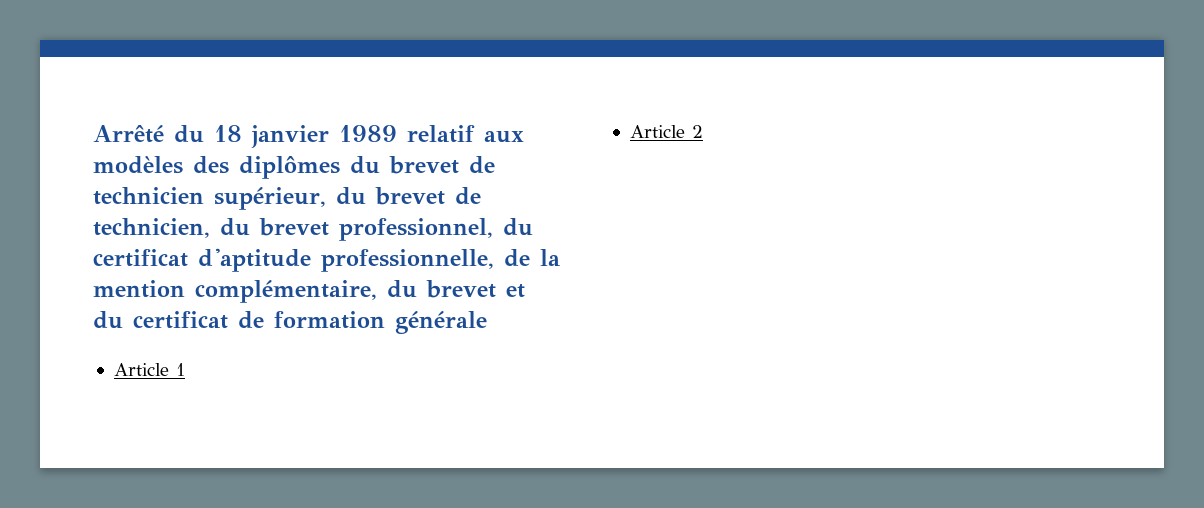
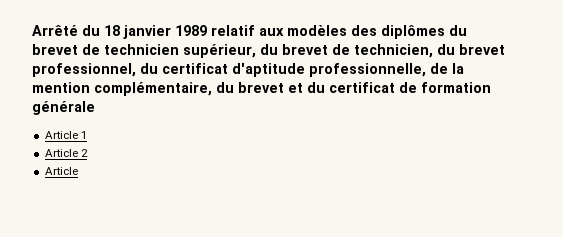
(703, 131) none -> [44,167,78,175] // Article

